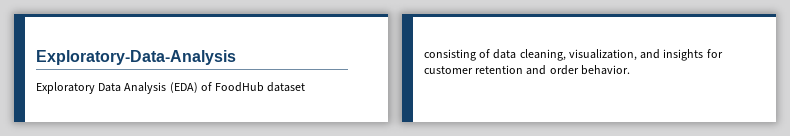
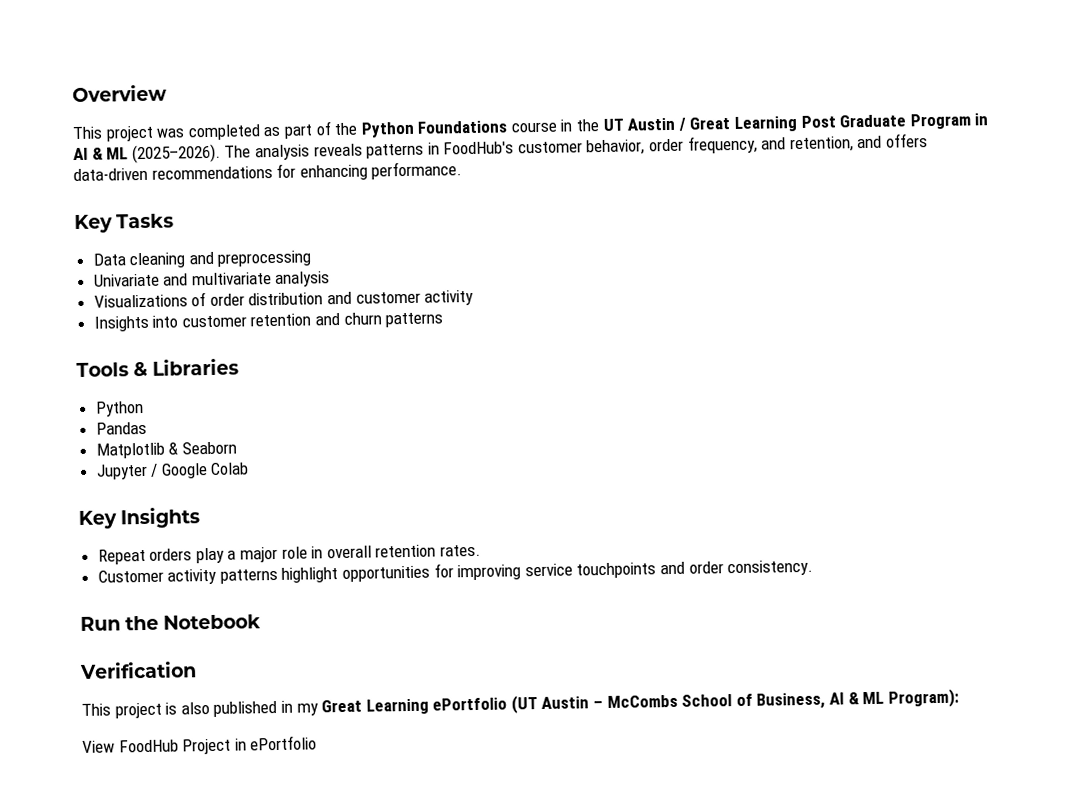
[36,50,236,65] [36,82,306,94] [424,49,723,61] [424,65,630,75] Exploratory-Data-Analysis // Exploratory Data Analysis (EDA) of FoodHub dataset consisting of data cleaning, visualization, and insights for customer retention and order behavior. -> [72,84,167,103] [72,113,989,142] [73,133,929,164] [73,161,463,182] [74,213,175,234] [92,250,312,269] [93,271,331,287] [93,289,475,308] [93,312,444,332] [76,358,240,378] [94,400,144,417] [95,421,147,435] [95,441,237,459] [95,462,250,480] [78,507,201,529] [97,544,482,565] [97,559,814,585] [80,614,262,631] [79,661,197,679] [81,688,959,719] [82,735,318,755] Overview // This project was completed as part of the Python Foundations course in the UT Austin / Great Learning Post Graduate Program in AI & ML (2025–2026). The analysis reveals patterns in FoodHub's customer behavior, order frequency, and retention, and offers data-driven recommendations for enhancing performance. // Key Tasks // Data cleaning and preprocessing // Univariate and multivariate analysis // Visualizations of order distribution and customer activity // Insights into customer retention and churn patterns // Tools & Libraries // Python // Pandas // Matplotlib & Seaborn // Jupyter / Google Colab // Key Insights // Repeat orders play a major role in overall retention rates. // Customer activity patterns highlight opportunities for improving service touchpoints and order consistency. // Run the Notebook // Verification // This project is also published in my Great Learning ePortfolio (UT Austin – McCombs School of Business, AI & ML Program): // View FoodHub Project in ePortfolio

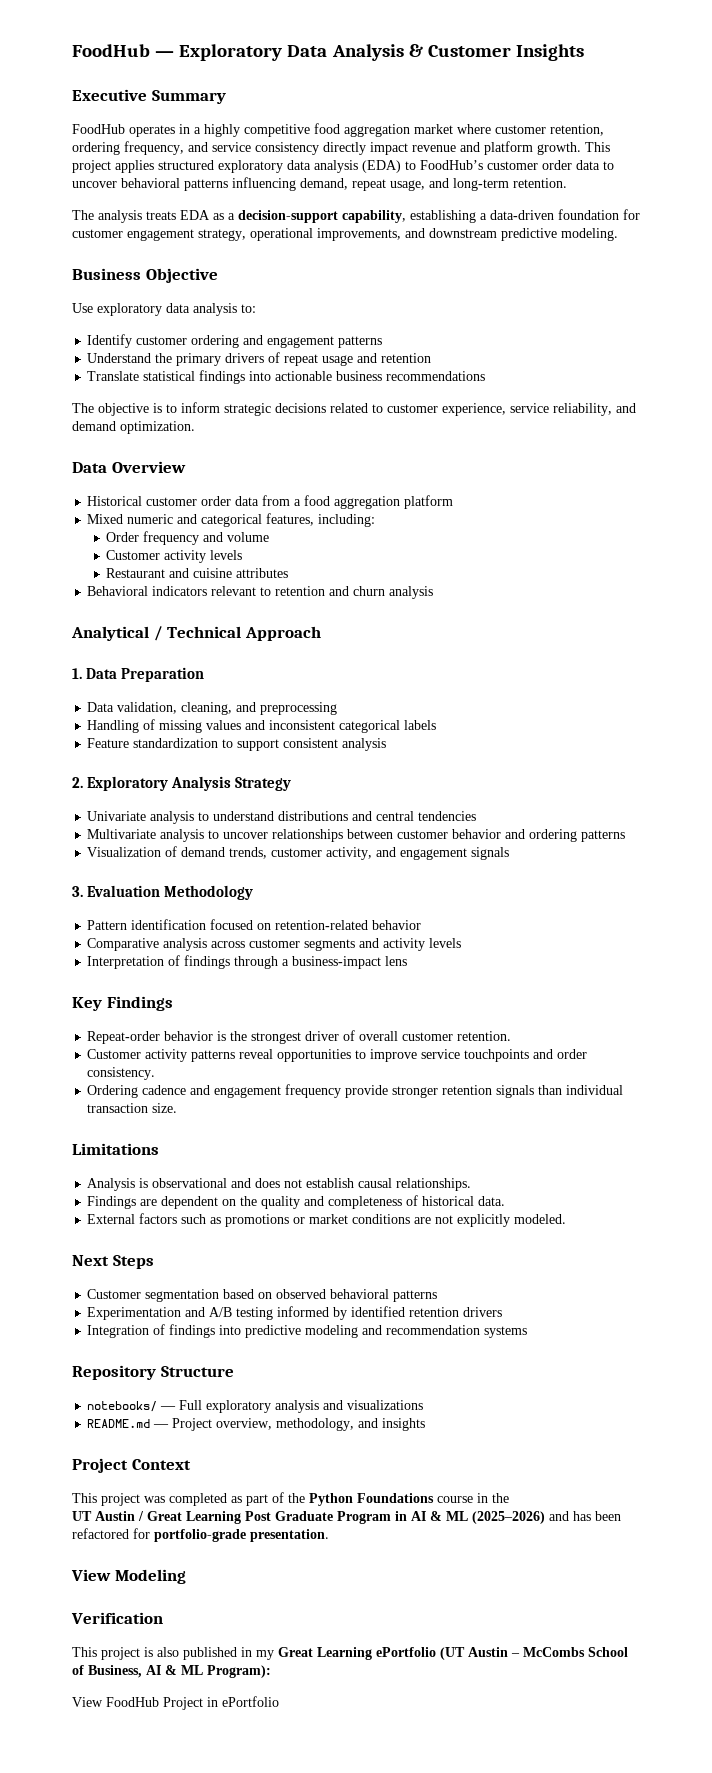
[72,84,167,103] Overview -> [72,44,584,61] [72,89,226,104] [72,123,604,137] [72,141,610,155] [72,160,614,173] [72,177,567,191] [72,209,640,223] [72,228,618,241] [72,268,218,283] [72,303,256,316] [87,334,383,348] [87,352,432,366] [87,370,486,384] [72,402,636,416] [72,421,195,434] [72,461,186,473] [87,495,454,509] [87,513,376,527] [106,531,270,545] [106,550,243,563] [106,568,289,578] [87,586,434,599] [71,626,321,641] [72,667,205,682] [87,702,338,715] [87,719,437,733] [87,738,387,751] [72,776,292,791] [87,811,477,824] [87,829,626,842] [87,846,510,860] [72,885,254,900] [87,919,422,930] [87,938,462,951] [87,955,408,969] [72,996,173,1011] [87,1030,512,1044] [87,1049,588,1062] [87,1067,156,1080] [87,1084,624,1098] [87,1103,178,1113] [72,1143,159,1155] [87,1178,472,1191] [87,1195,506,1209] [87,1213,567,1227] [72,1255,154,1269] [87,1289,438,1302] [87,1306,503,1320] [87,1324,528,1338] [72,1365,234,1380] [87,1400,424,1413] [87,1418,426,1431] [72,1458,191,1473] FoodHub — Exploratory Data Analysis & Customer Insights // Executive Summary // FoodHub operates in a highly competitive food aggregation market where customer retention, ordering frequency, and service consistency directly impact revenue and platform growth. This project applies structured exploratory data analysis (EDA) to FoodHub’s customer order data to uncover behavioral patterns influencing demand, repeat usage, and long-term retention. // The analysis treats EDA as a decision-support capability, establishing a data-driven foundation for customer engagement strategy, operational improvements, and downstream predictive modeling. // Business Objective // Use exploratory data analysis to: // Identify customer ordering and engagement patterns // Understand the primary drivers of repeat usage and retention // Translate statistical findings into actionable business recommendations // The objective is to inform strategic decisions related to customer experience, service reliability, and demand optimization. // Data Overview // Historical customer order data from a food aggregation platform // Mixed numeric and categorical features, including: // Order frequency and volume // Customer activity levels // Restaurant and cuisine attributes // Behavioral indicators relevant to retention and churn analysis // Analytical / Technical Approach // 1. Data Preparation // Data validation, cleaning, and preprocessing // Handling of missing values and inconsistent categorical labels // Feature standardization to support consistent analysis // 2. Exploratory Analysis Strategy // Univariate analysis to understand distributions and central tendencies // Multivariate analysis to uncover relationships between customer behavior and ordering patterns // Visualization of demand trends, customer activity, and engagement signals // 3. Evaluation Methodology // Pattern identification focused on retention-related behavior // Comparative analysis across customer segments and activity levels // Interpretation of findings through a business-impact lens // Key Findings // Repeat-order behavior is the strongest driver of overall customer retention. // Customer activity patterns reveal opportunities to improve service touchpoints and order consistency. // Ordering cadence and engagement frequency provide stronger retention signals than individual transaction size. // Limitations // Analysis is observational and does not establish causal relationships. // Findings are dependent on the quality and completeness of historical data. // External factors such as promotions or market conditions are not explicitly modeled. // Next Steps // Customer segmentation based on observed behavioral patterns // Experimentation and A/B testing informed by identified retention drivers // Integration of findings into predictive modeling and recommendation systems // Repository Structure // notebooks/ — Full exploratory analysis and visualizations // README.md — Project overview, methodology, and insights // Project Context
(600, 125) none -> (509, 1498) //
[131,133,929,164] [73,161,463,182] [74,213,175,234] [92,250,312,269] [93,271,331,287] [93,289,475,308] [93,312,444,332] [76,358,240,378] [94,400,144,417] [95,421,147,435] [95,441,237,459] [95,462,250,480] [78,507,201,529] [97,544,482,565] [97,559,814,585] [80,614,262,631] (2025–2026). The analysis reveals patterns in FoodHub's customer behavior, order frequency, and retention, and offers data-driven recommendations for enhancing performance. // Key Tasks // Data cleaning and preprocessing // Univariate and multivariate analysis // Visualizations of order distribution and customer activity // Insights into customer retention and churn patterns // Tools & Libraries // Python // Pandas // Matplotlib & Seaborn // Jupyter / Google Colab // Key Insights // Repeat orders play a major role in overall retention rates. // Customer activity patterns highlight opportunities for improving service touchpoints and order consistency. // Run the Notebook -> [472,1511,621,1524] [72,1528,329,1542] [71,1569,186,1584] (2025–2026) and has been refactored for portfolio-grade presentation. // View Modeling

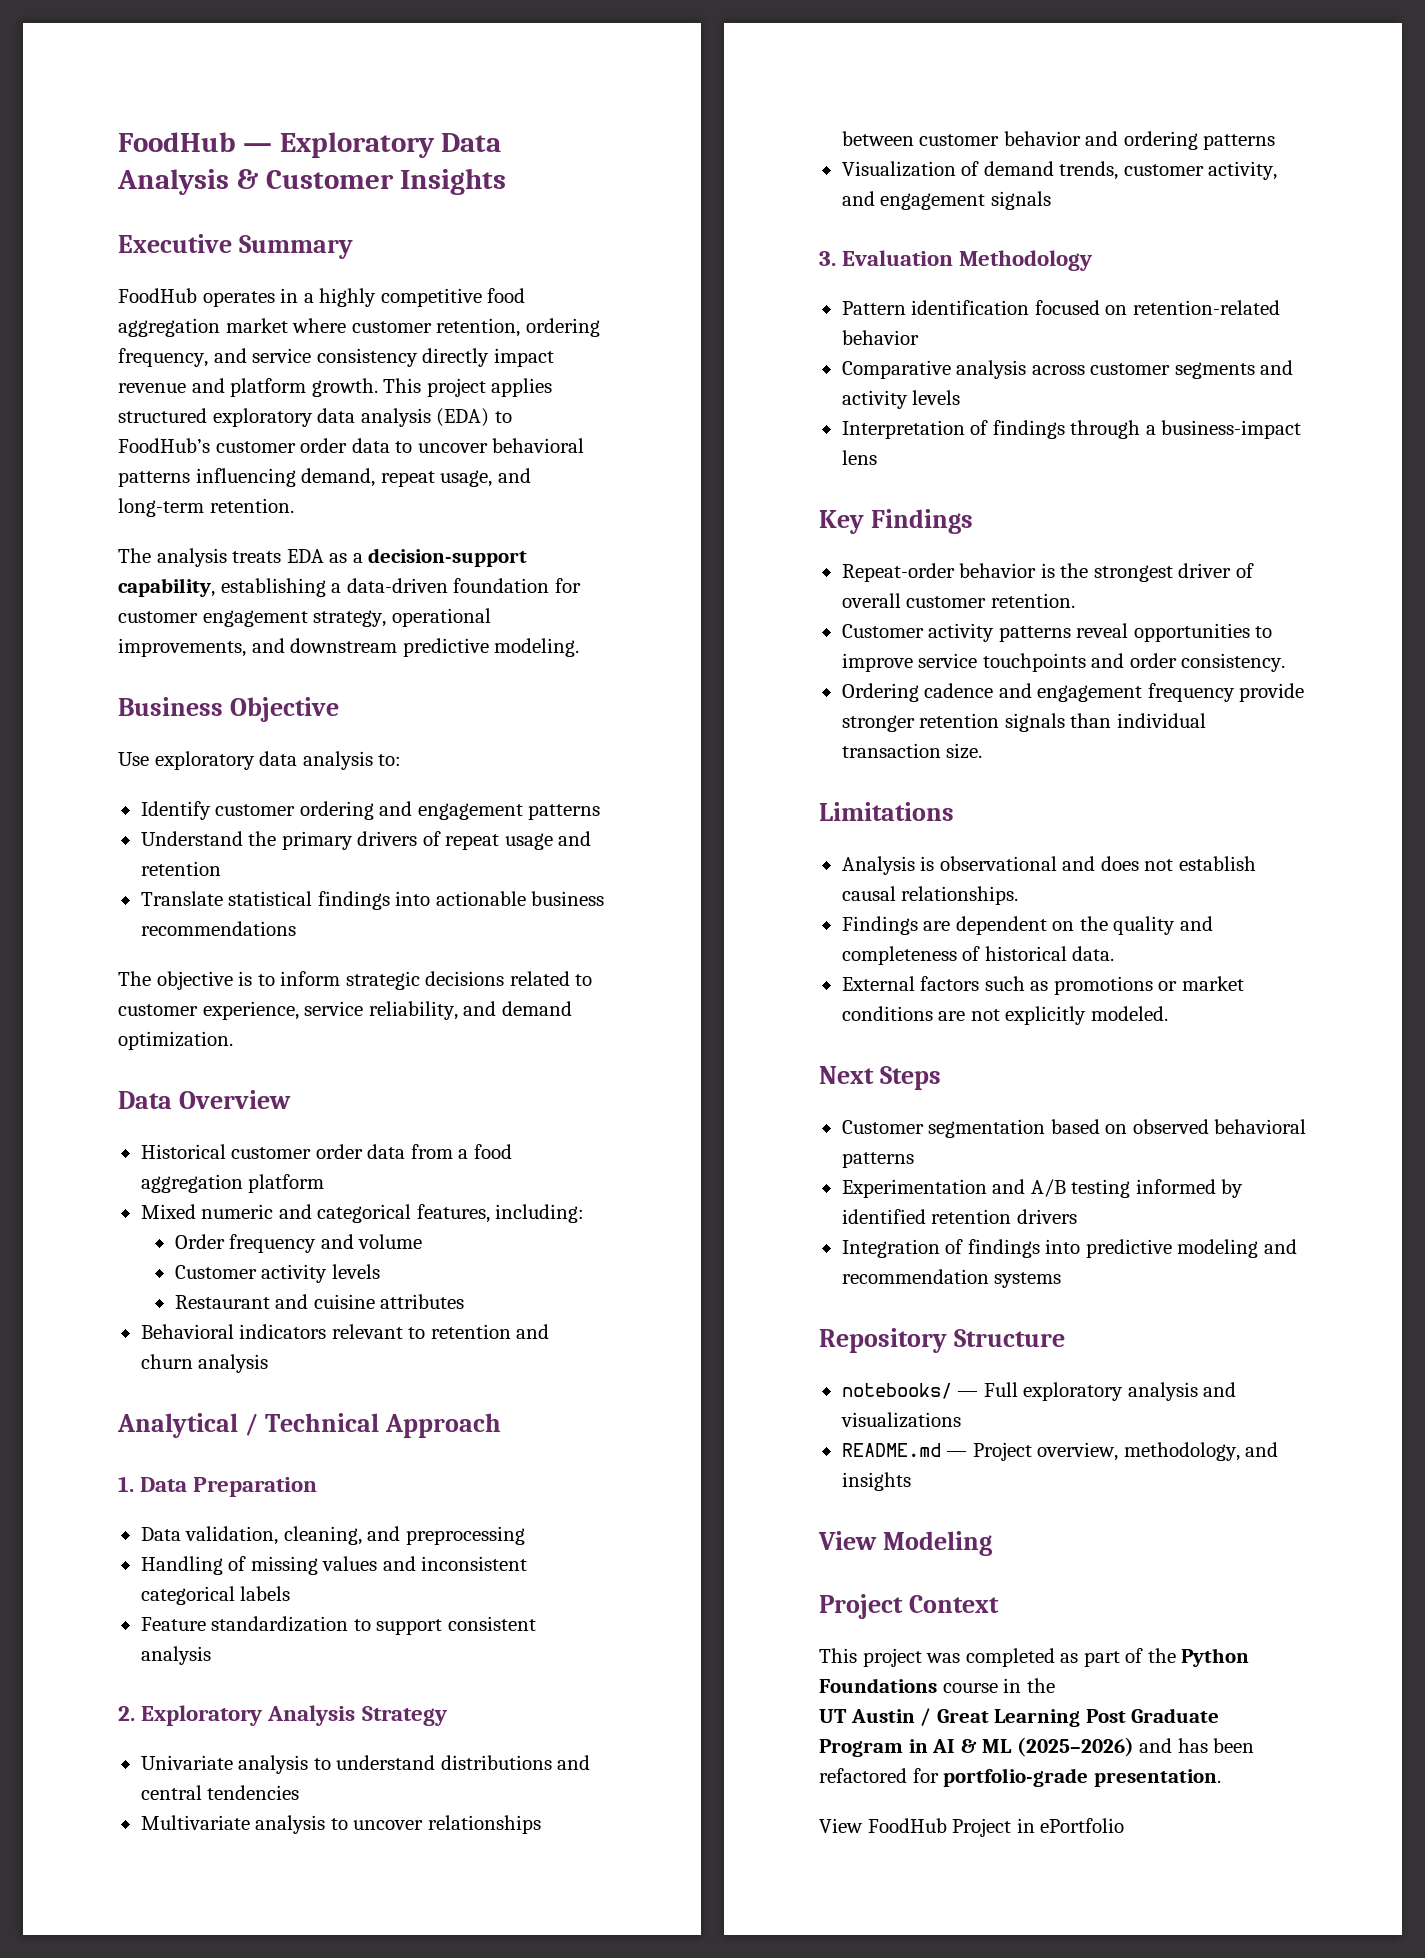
(426, 1424) none -> [818,1531,992,1556] // View Modeling
[71,1569,186,1584] [71,1612,163,1624] [72,1647,628,1660] [72,1665,271,1678] // View Modeling // Verification // This project is also published in my Great Learning ePortfolio (UT Austin – McCombs School of Business, AI & ML Program): -> (1221, 1778) none

